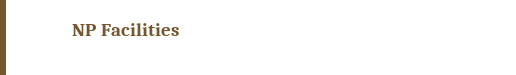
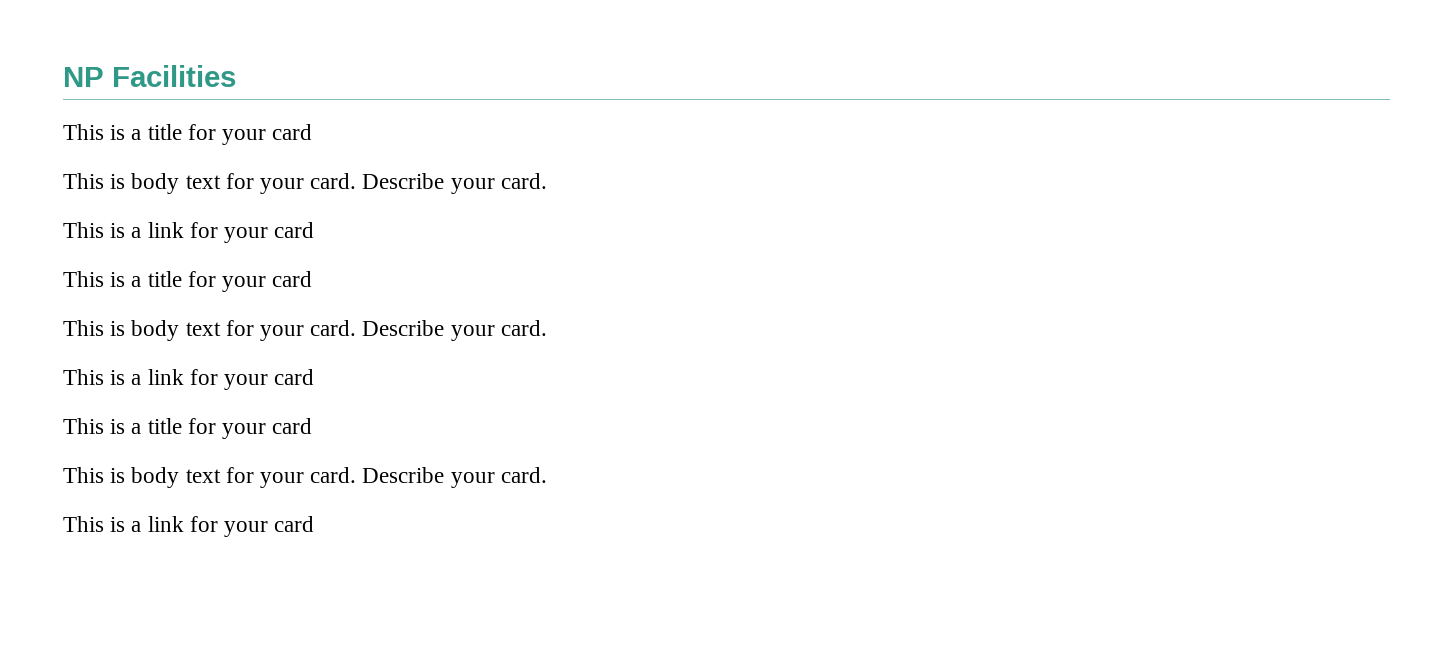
(180, 29) none -> [63,124,313,145] [63,173,547,194] [63,222,315,243] [63,271,313,292] [63,320,547,341] [63,369,315,390] [63,418,313,439] [63,467,547,488] [63,516,315,537] // This is a title for your card // This is body text for your card. Describe your card. // This is a link for your card // This is a title for your card // This is body text for your card. Describe your card. // This is a link for your card // This is a title for your card // This is body text for your card. Describe your card. // This is a link for your card

